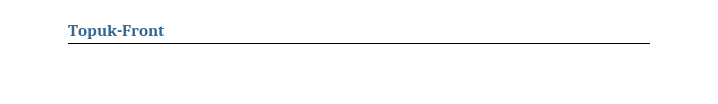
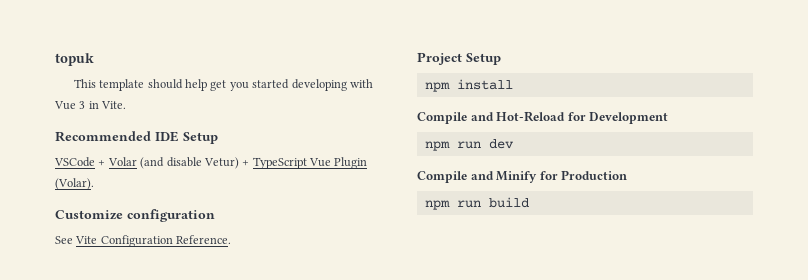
[68,24,165,39] Topuk-Front -> [55,53,94,66] [73,79,373,91] [54,101,127,110] [55,131,218,144] [54,157,368,169] [55,178,94,190] [55,209,215,222] [55,235,232,247] [417,52,501,65] [424,79,513,92] [417,111,669,124] [424,139,514,151] [417,170,628,183] [424,197,529,210] topuk // This template should help get you started developing with Vue 3 in Vite. // Recommended IDE Setup // VSCode + Volar (and disable Vetur) + TypeScript Vue Plugin (Volar). // Customize configuration // See Vite Configuration Reference. // Project Setup // npm install // Compile and Hot-Reload for Development // npm run dev // Compile and Minify for Production // npm run build

